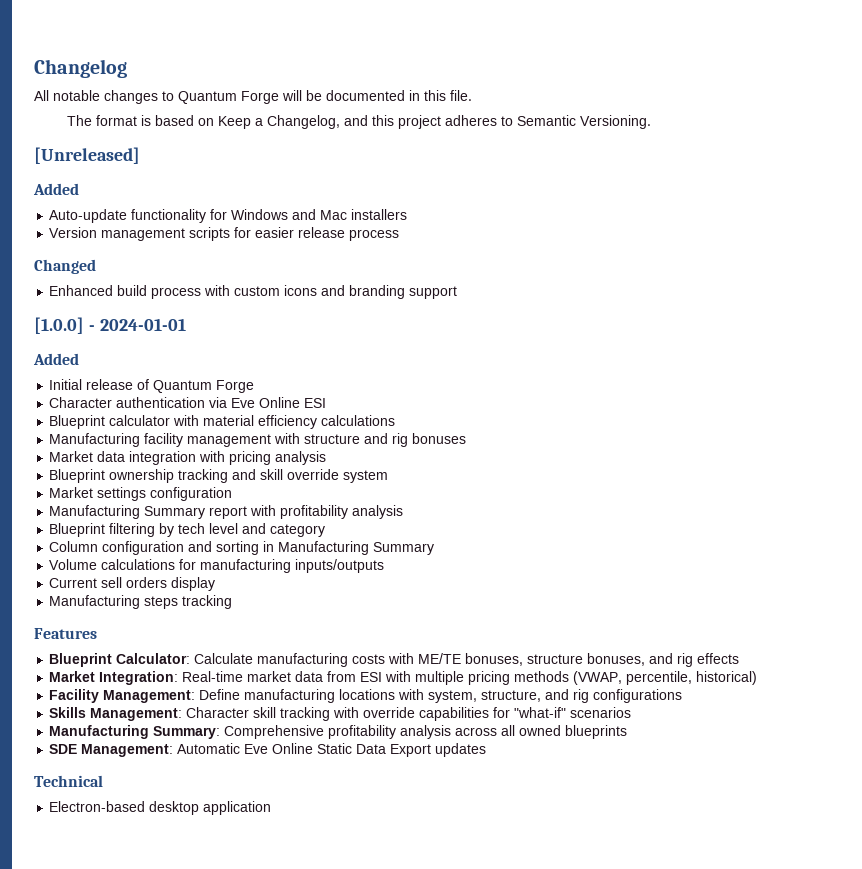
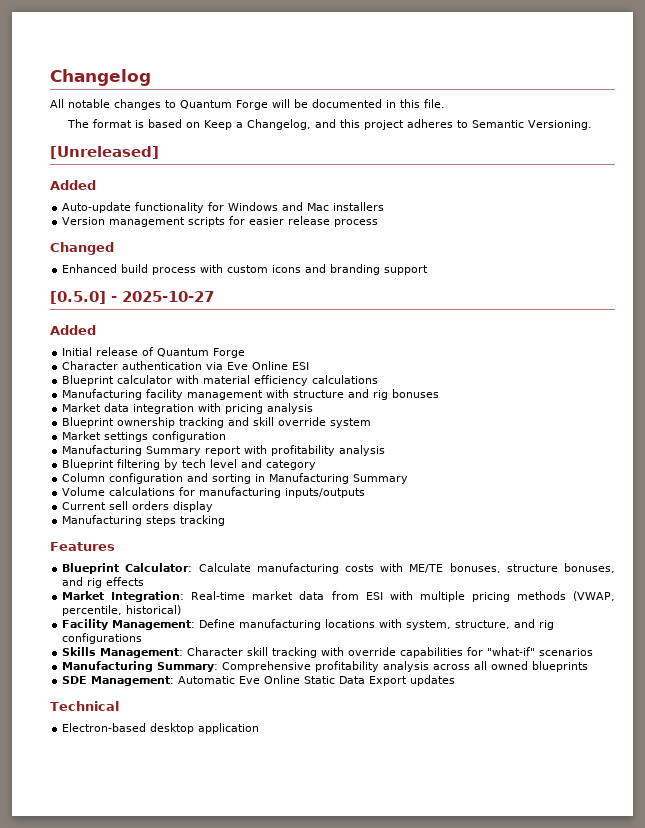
[34,317,186,334] [1.0.0] - 2024-01-01 -> [50,291,214,304] [0.5.0] - 2025-10-27

